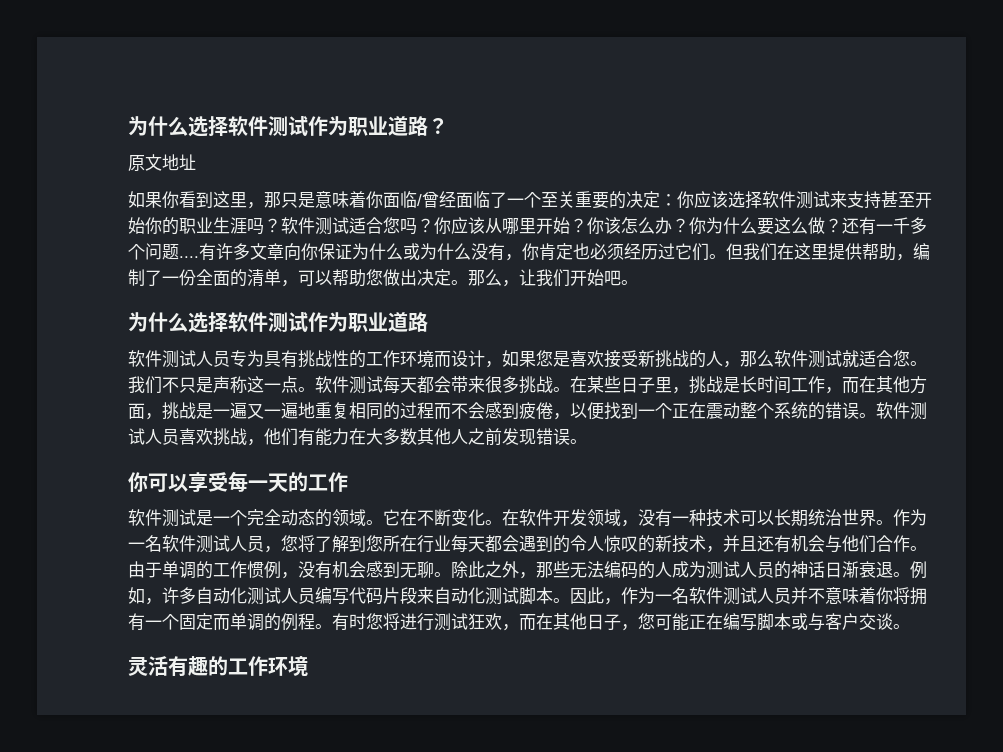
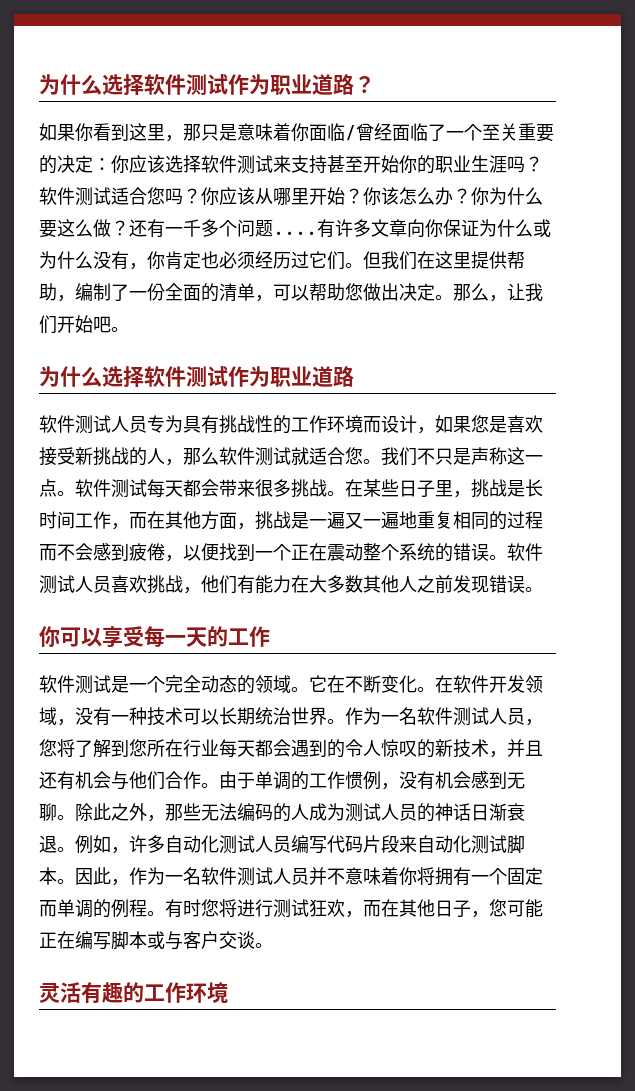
[128,154,196,171] // 原文地址 -> (375, 84) none

